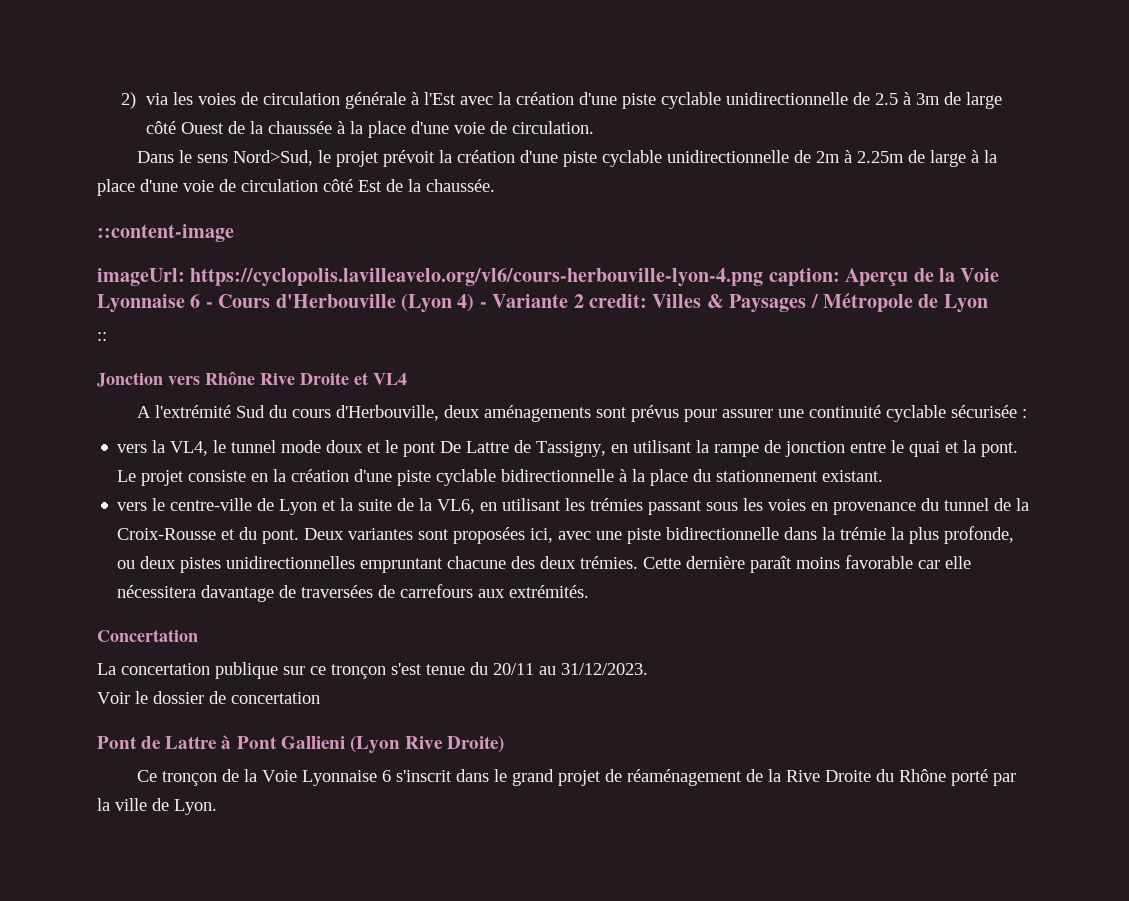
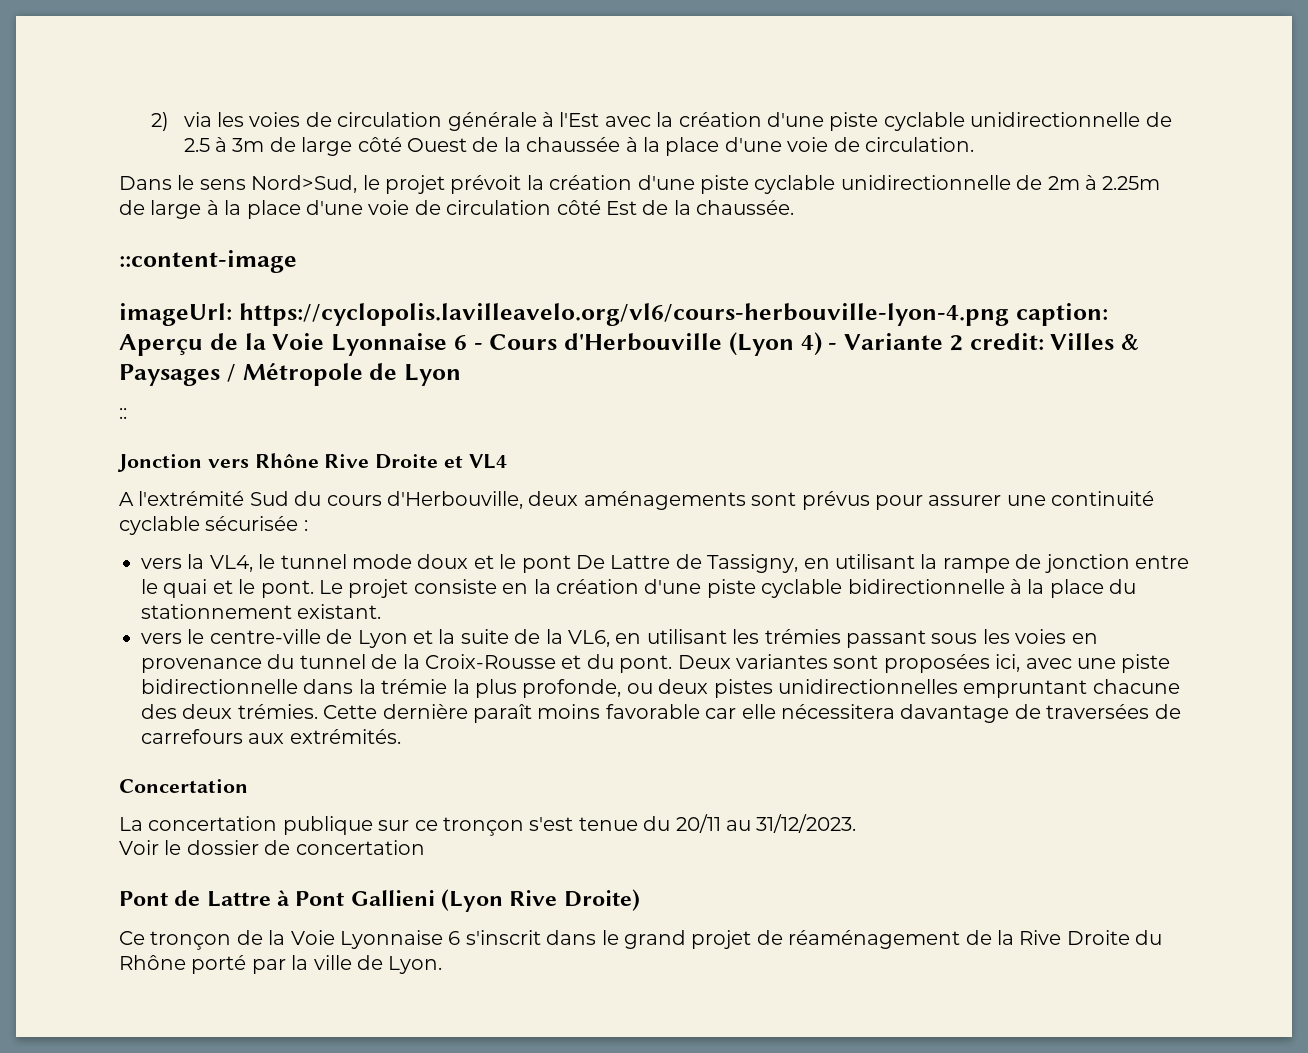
[963,440,977,453] la -> [238,579,256,594] le

